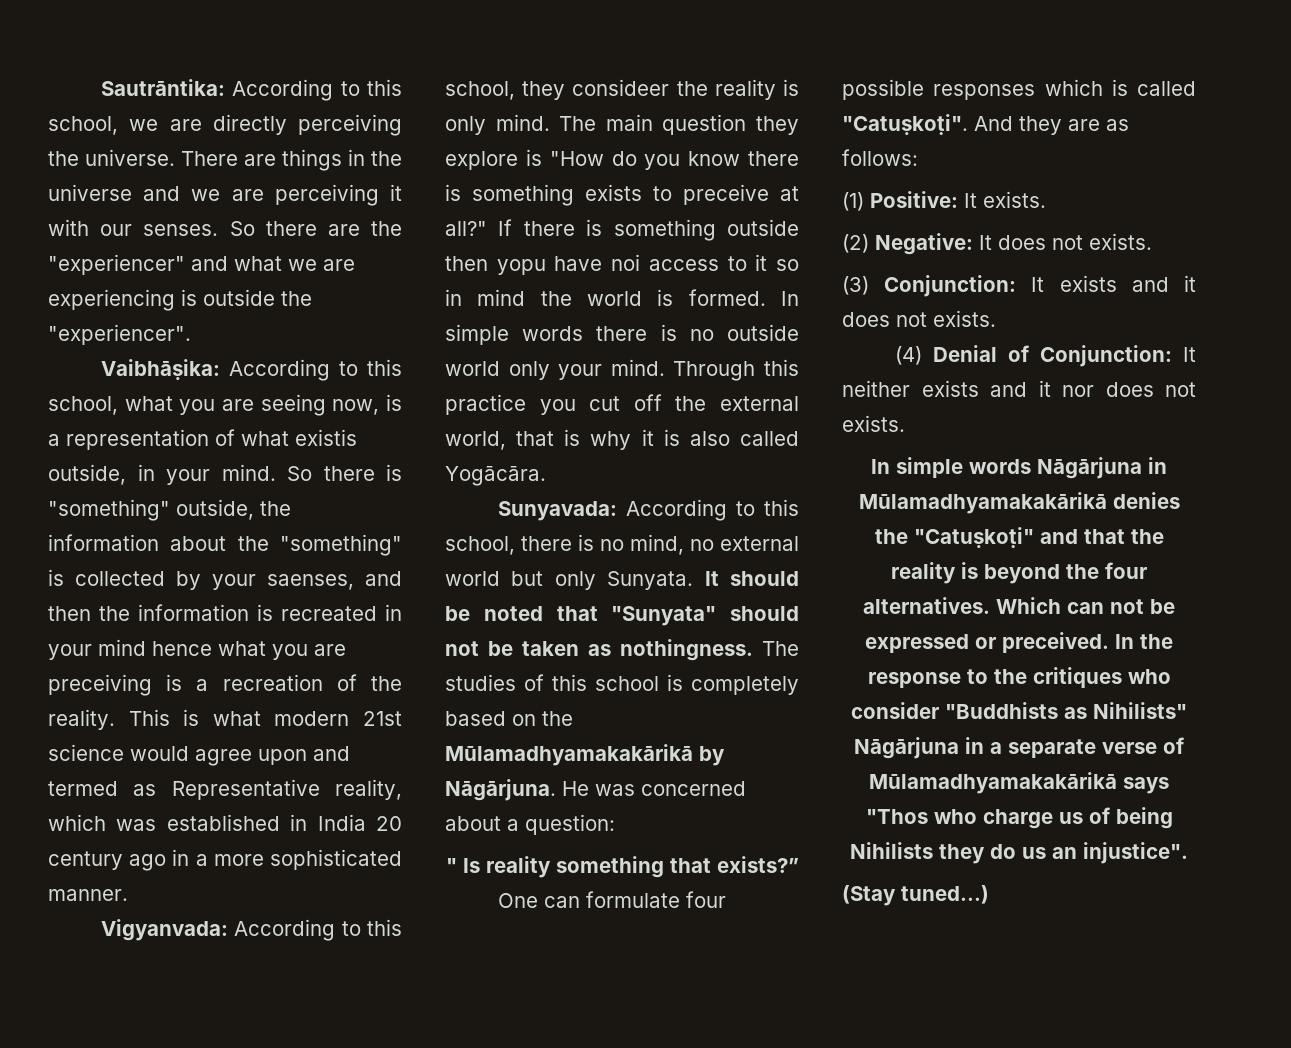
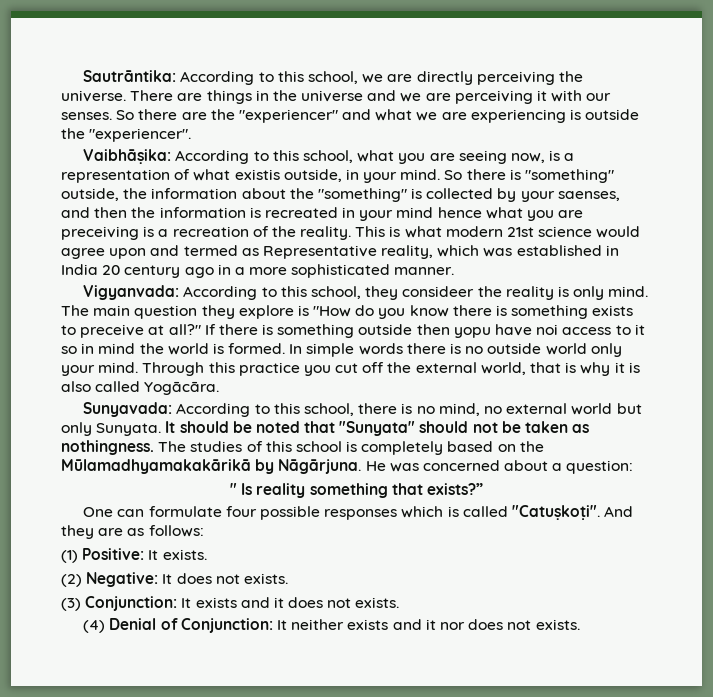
[871,457,1167,479] [858,492,1180,514] [874,527,1164,549] [891,562,1147,584] [863,597,1175,614] [865,632,1173,653] [867,667,1171,688] [851,702,1187,719] [854,737,1184,759] [869,772,1169,794] [865,807,1173,829] [850,842,1188,864] [842,885,989,906] // In simple words Nāgārjuna in Mūlamadhyamakakārikā denies the "Catuṣkoṭi" and that the reality is beyond the four alternatives. Which can not be expressed or preceived. In the response to the critiques who consider "Buddhists as Nihilists" Nāgārjuna in a separate verse of Mūlamadhyamakakārikā says "Thos who charge us of being Nihilists they do us an injustice". // (Stay tuned...) -> (580, 624) none

